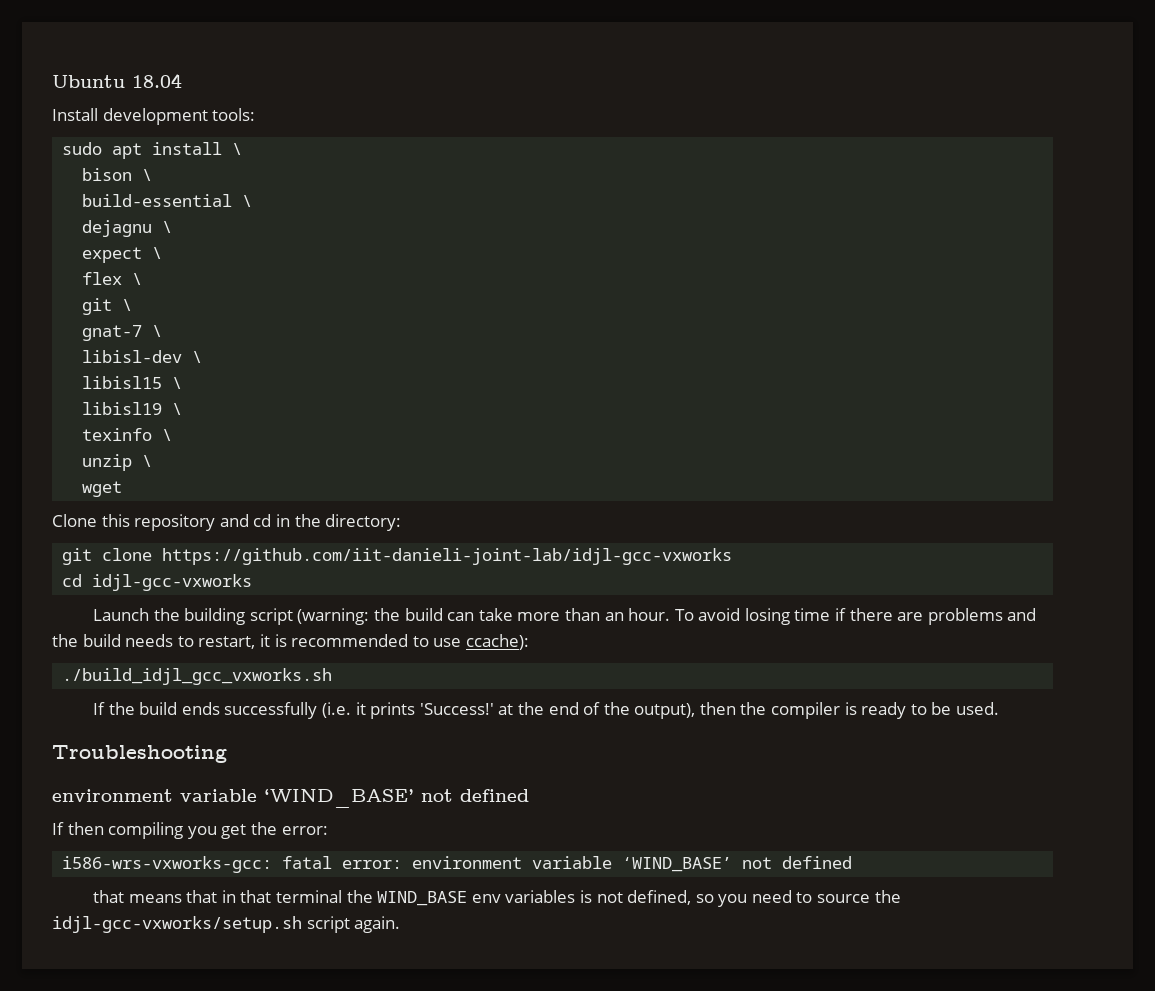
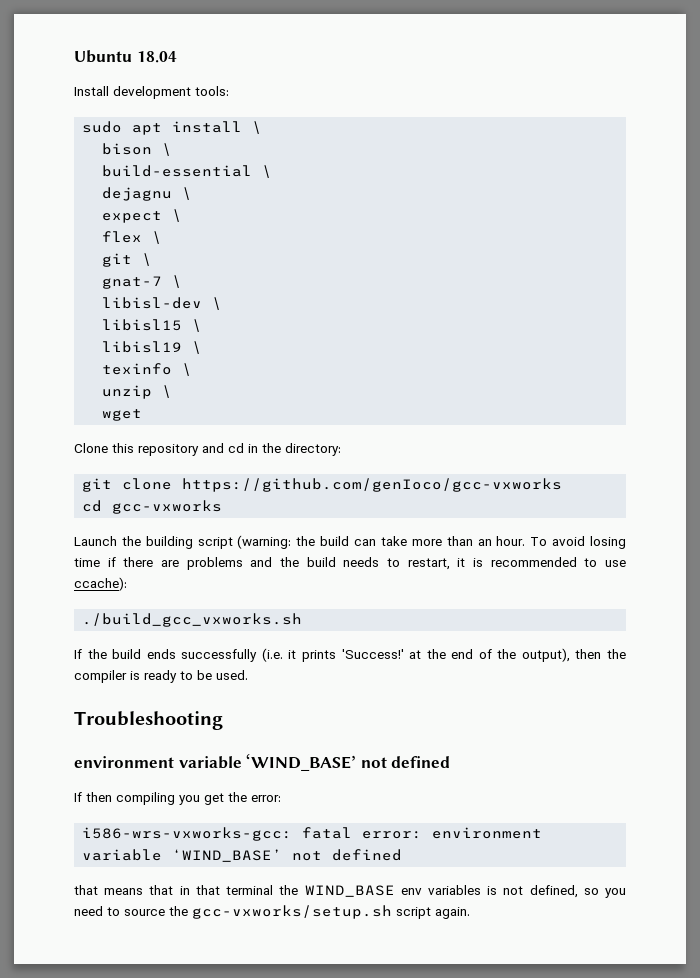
[162,548,733,565] [62,574,253,591] https://github.com/iit-danieli-joint-lab/idjl-gcc-vxworks // cd idjl-gcc-vxworks -> [182,478,563,492] [82,500,223,514] https://github.com/genIoco/gcc-vxworks // cd gcc-vxworks
[62,668,333,685] ./build_idjl_gcc_vxworks.sh -> [82,613,303,627] ./build_gcc_vxworks.sh
[52,916,302,933] idjl-gcc-vxworks/setup.sh -> [192,905,392,919] gcc-vxworks/setup.sh

